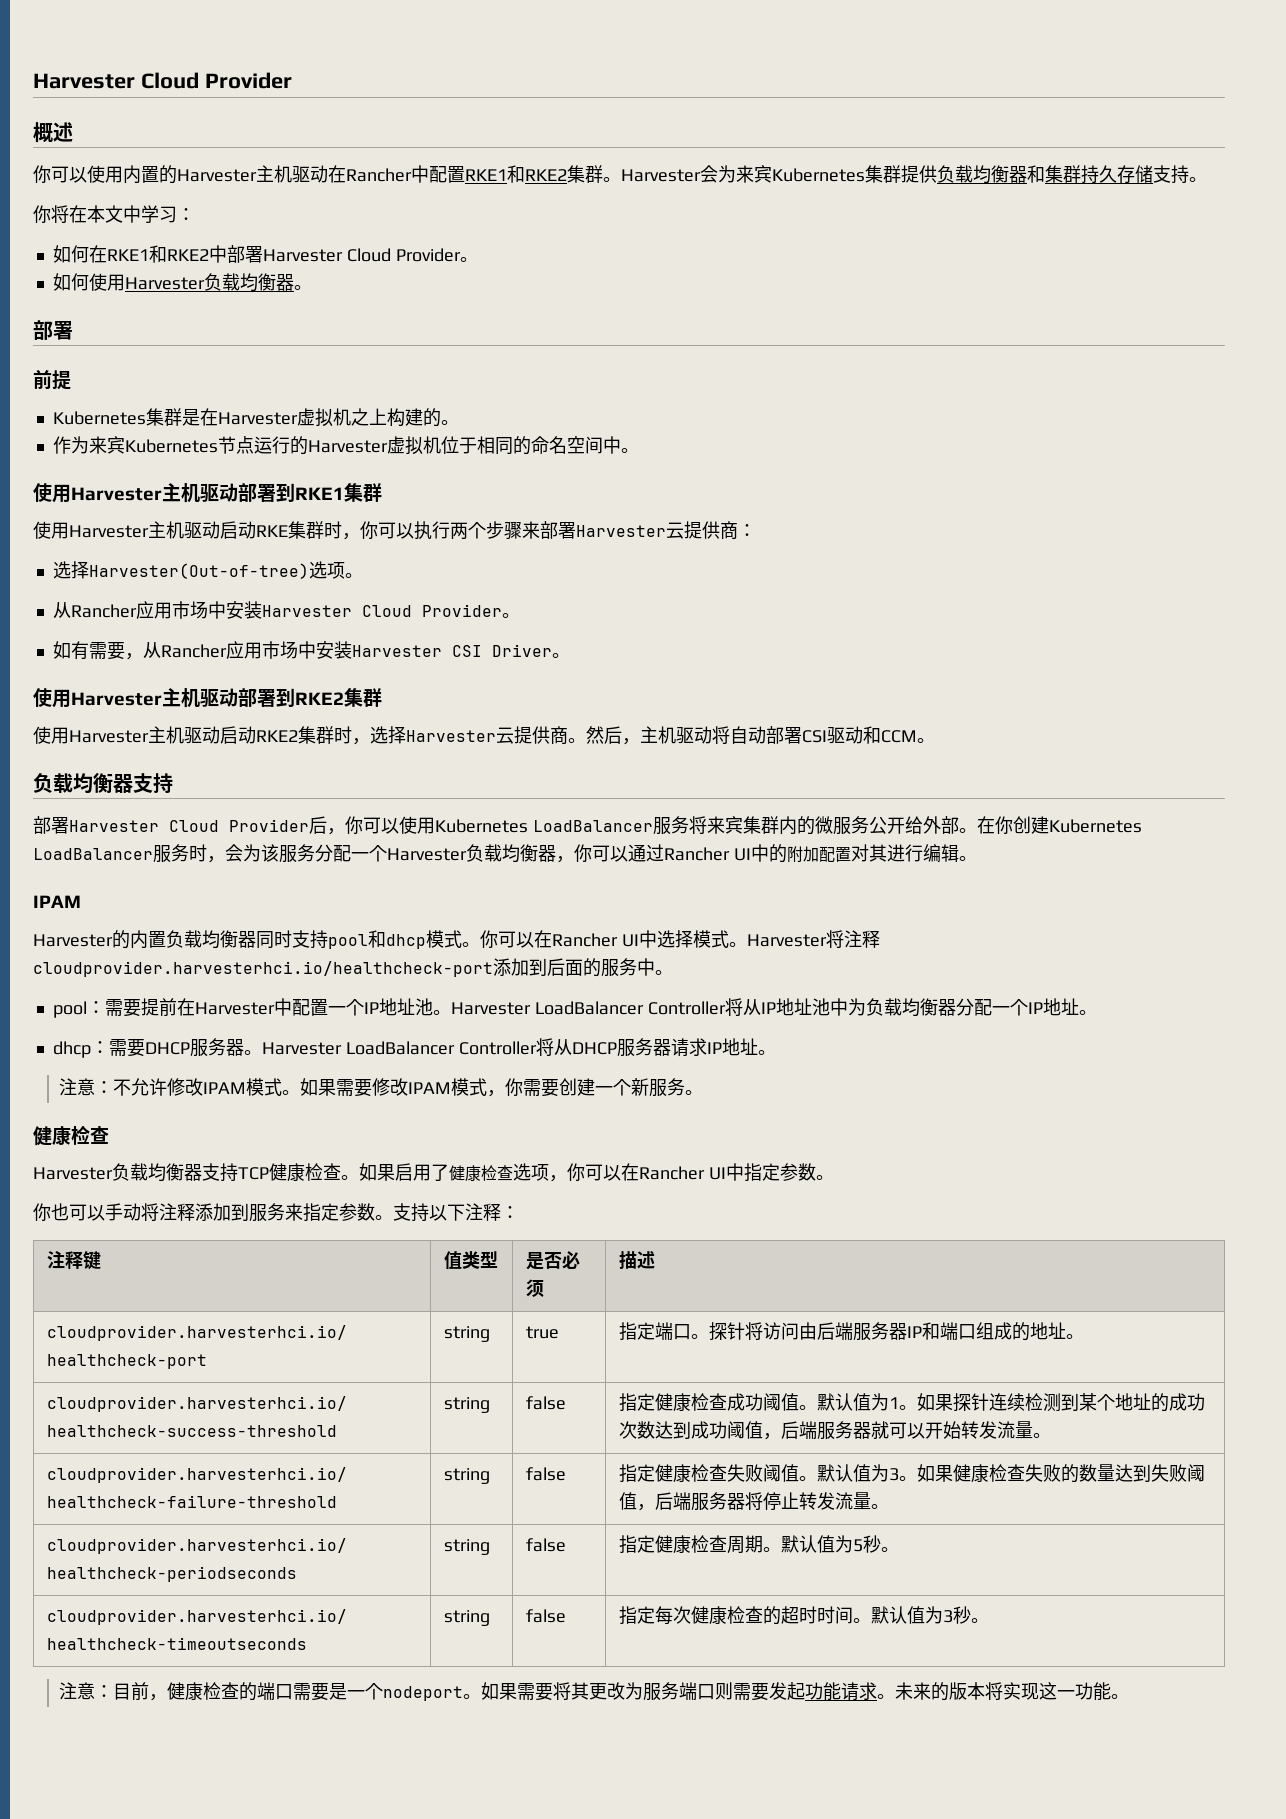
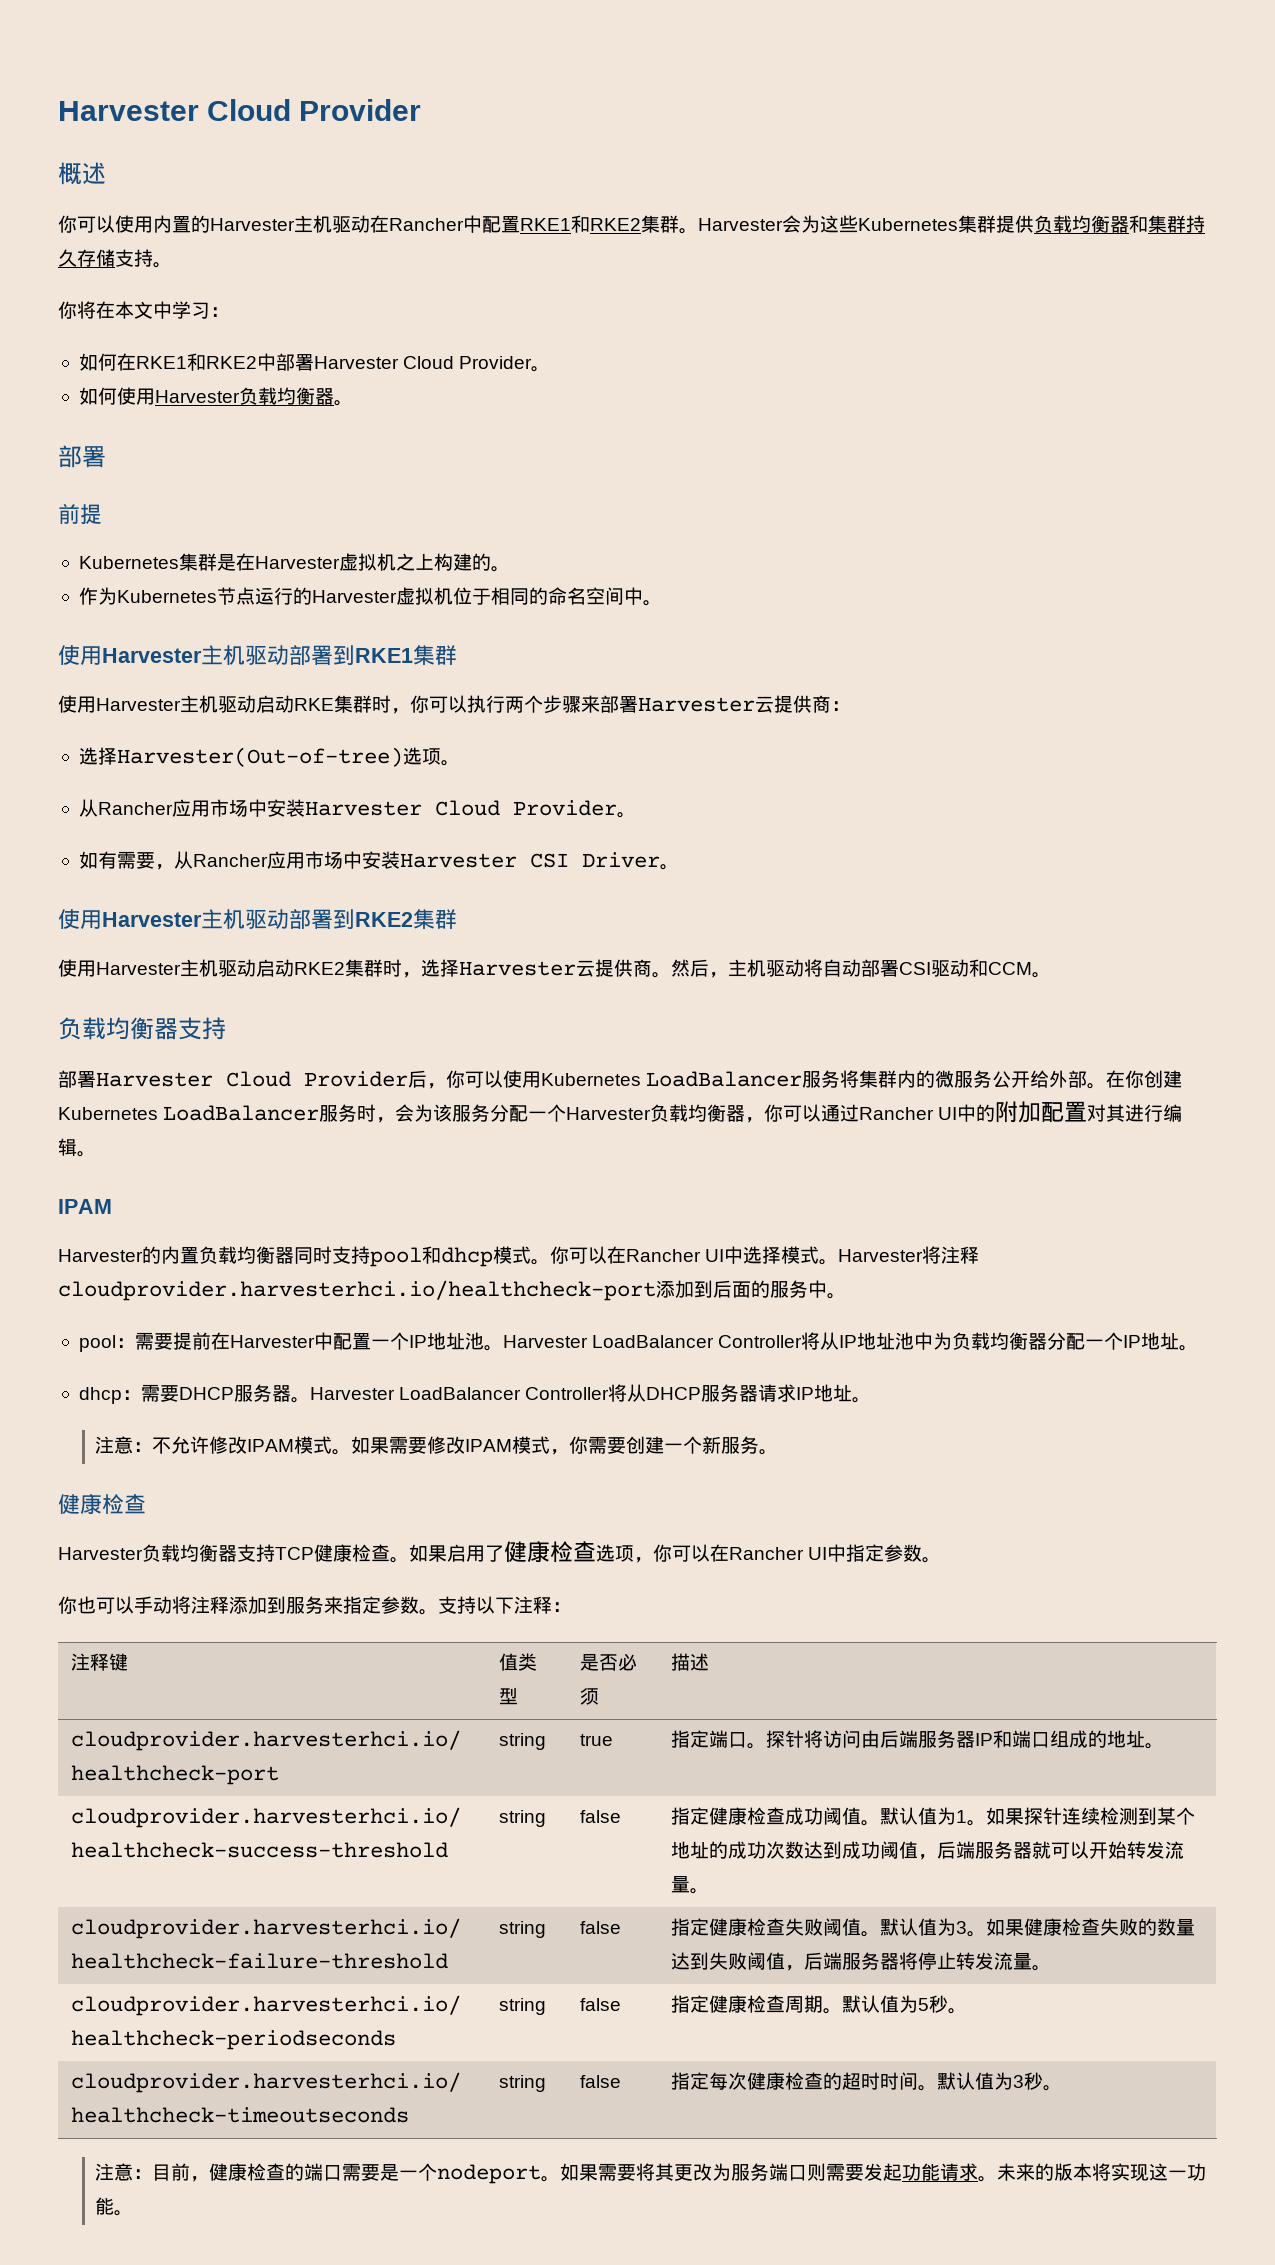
[736,165,772,183] 来宾 -> [820,215,858,233] 这些
[88,436,125,454] 来宾 -> (117, 596) none
[706,816,743,834] 来宾 -> (860, 1079) none

